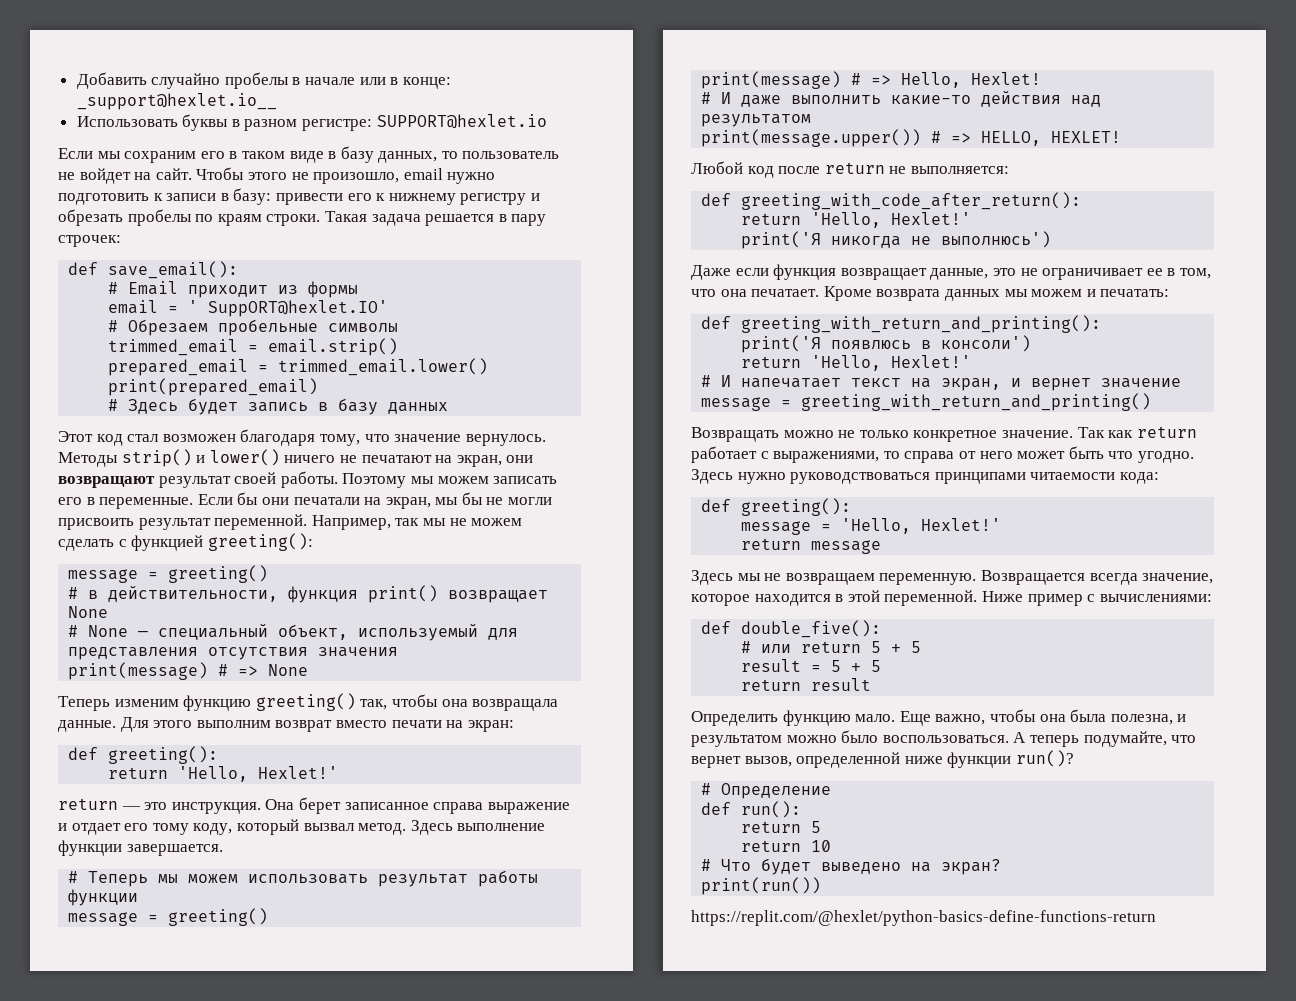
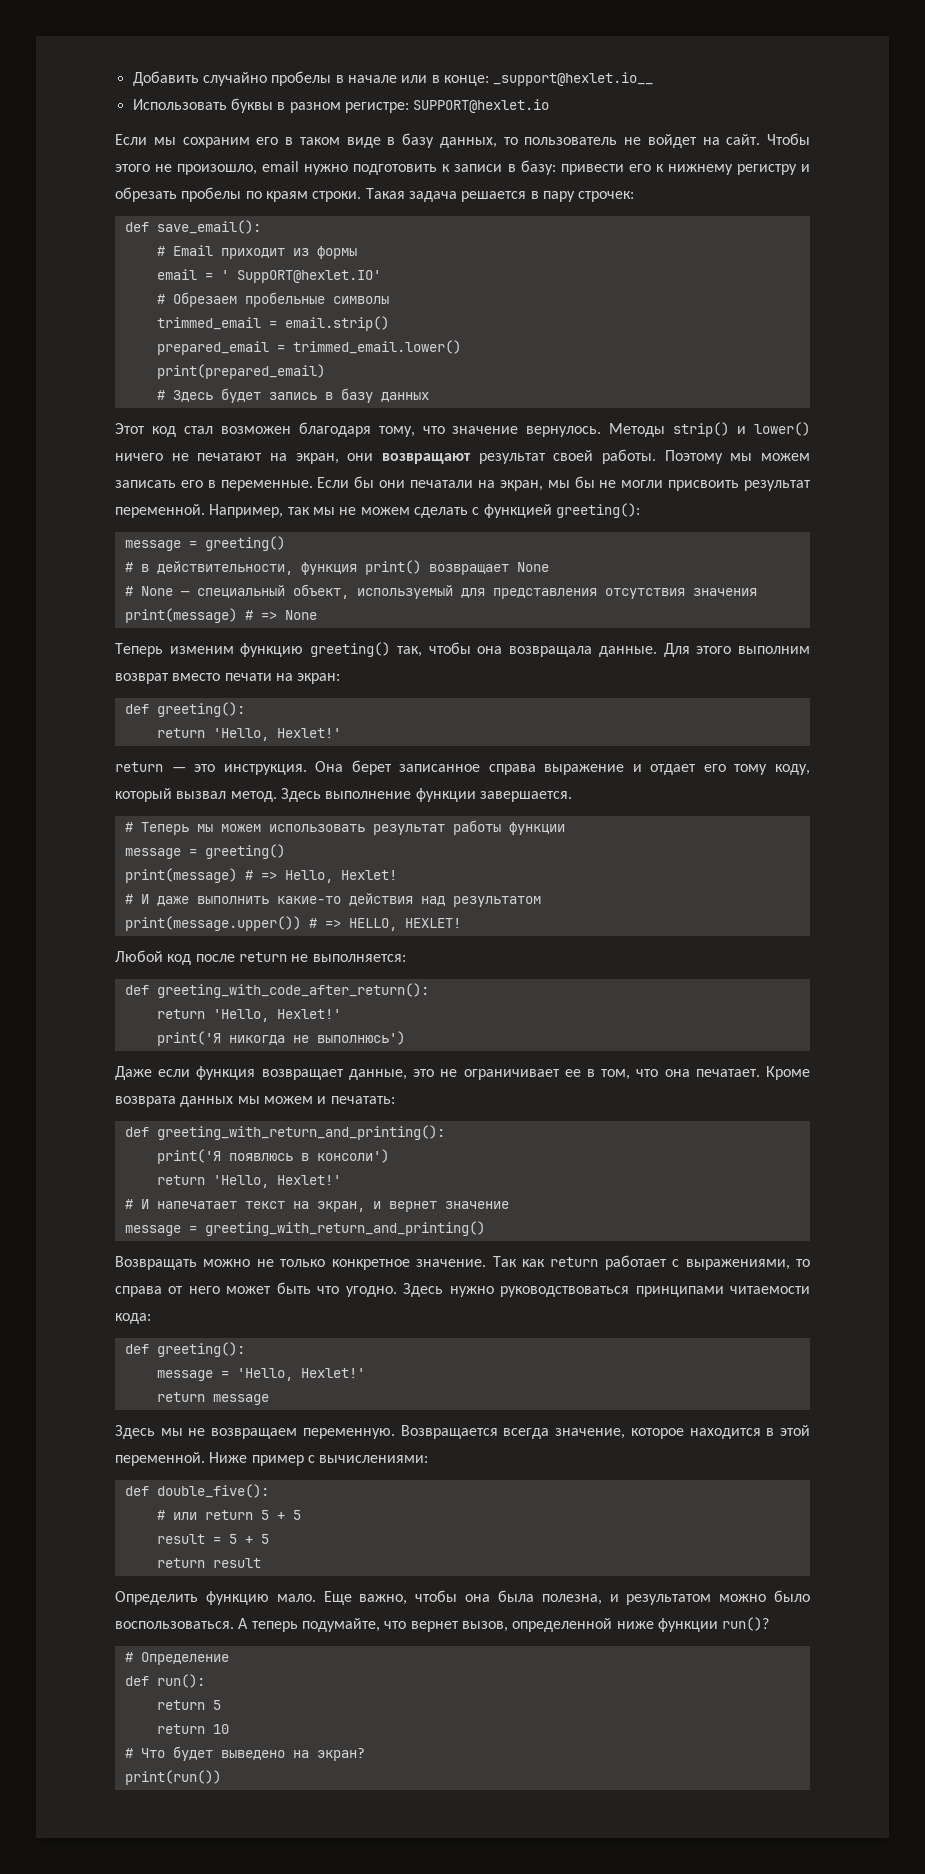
[691,910,1156,926] // https://replit.com/@hexlet/python-basics-define-functions-return -> (221, 1777) none

